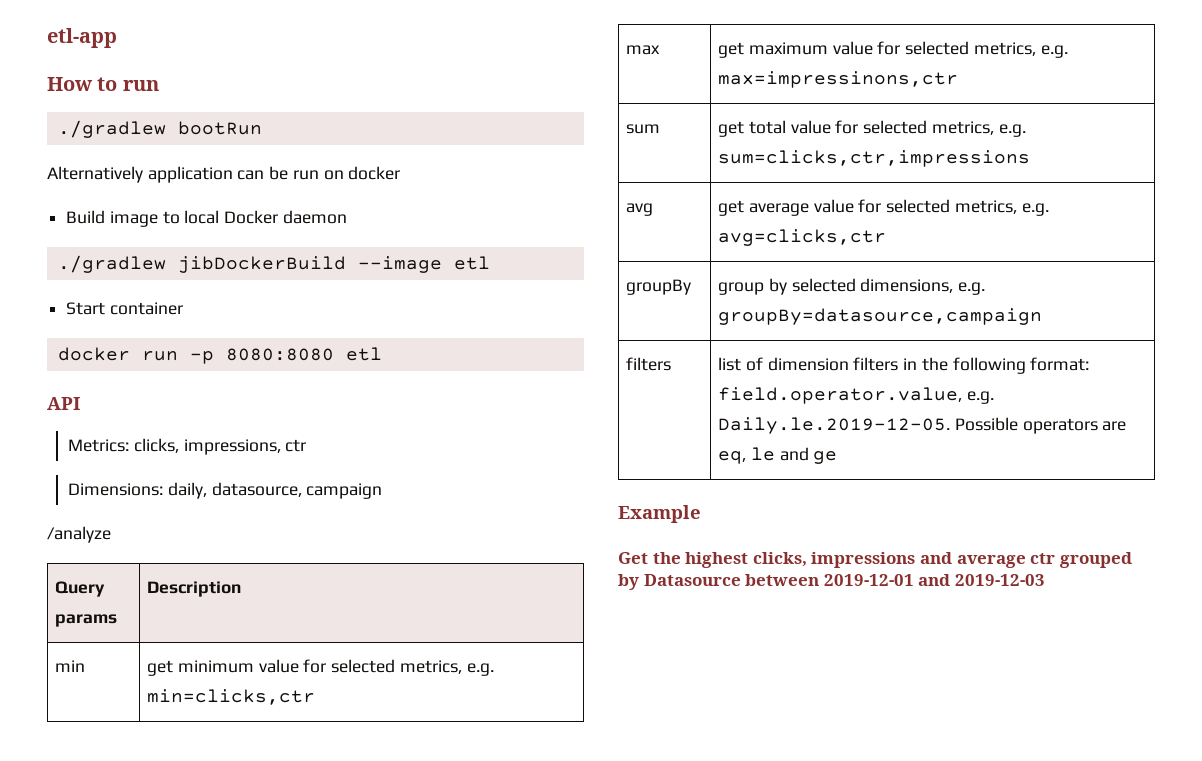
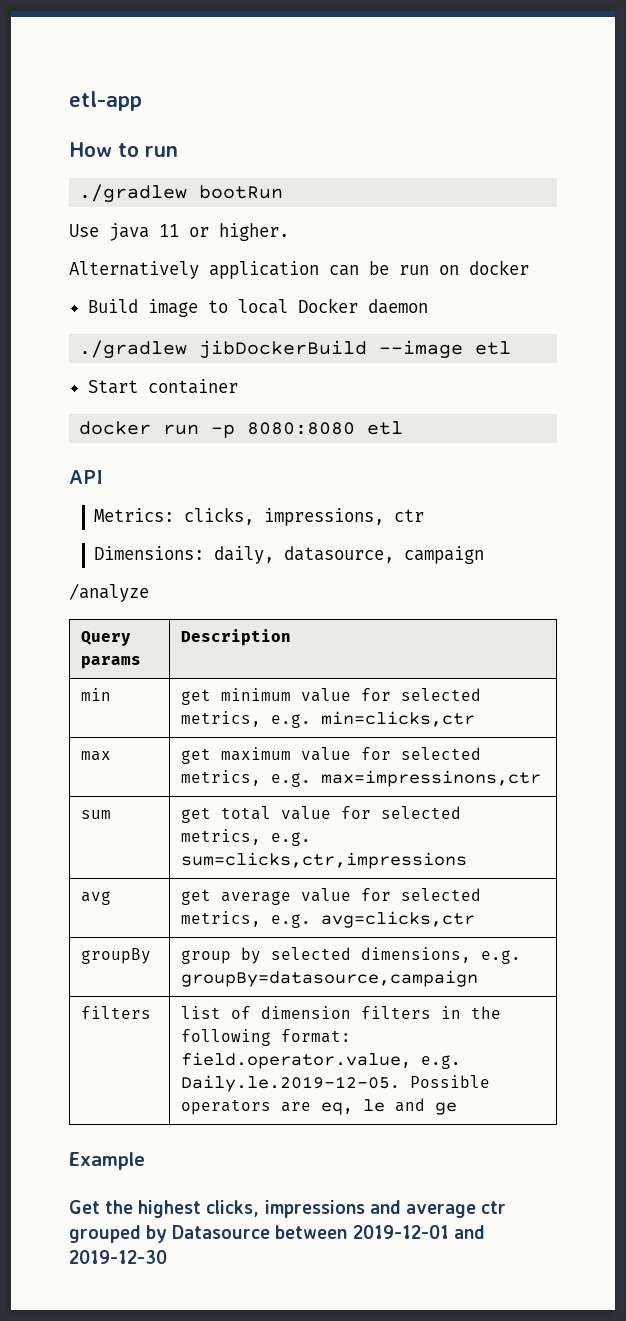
(262, 128) none -> [69,223,289,241] // Use java 11 or higher.
[954,574,1045,586] 2019-12-03 -> [69,1250,167,1264] 2019-12-30

